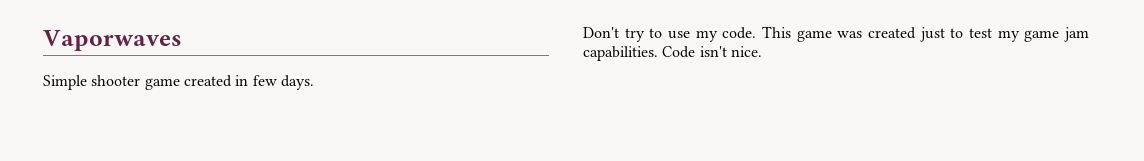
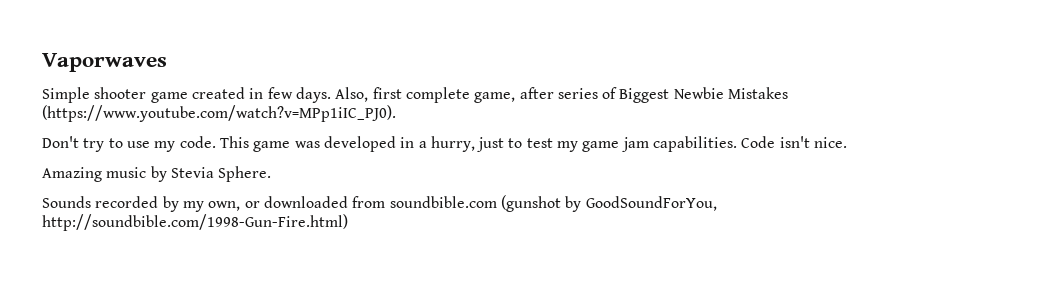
(314, 82) none -> [335,87,789,103] [42,105,396,122] Also, first complete game, after series of Biggest Newbie Mistakes (https://www.youtube.com/watch?v=MPp1iIC_PJ0).
[868,27,916,39] created -> [323,136,475,152] developed in a hurry,
(762, 51) none -> [42,166,272,182] [42,195,717,212] [42,214,348,231] // Amazing music by Stevia Sphere. // Sounds recorded by my own, or downloaded from soundbible.com (gunshot by GoodSoundForYou, http://soundbible.com/1998-Gun-Fire.html)

